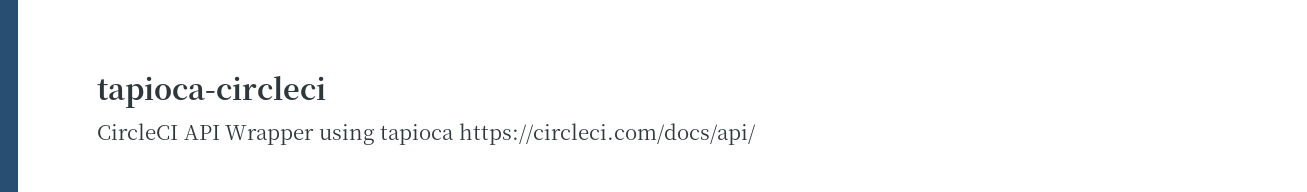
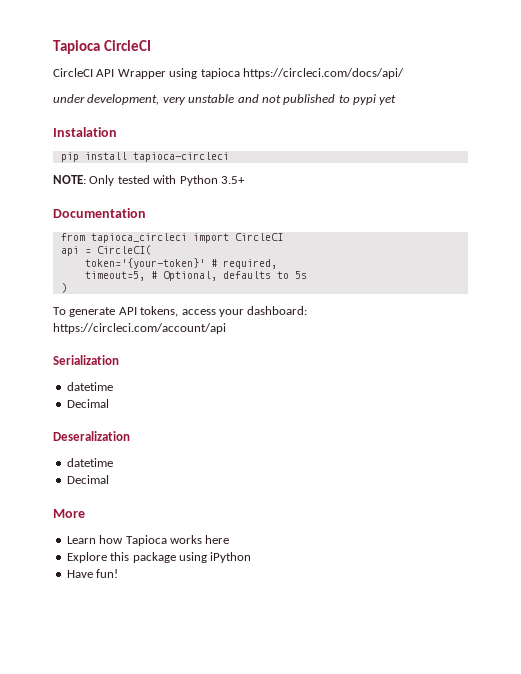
[97,76,326,108] tapioca-circleci -> [53,40,151,54] Tapioca CircleCI
(756, 134) none -> [53,94,397,105] [53,127,117,137] [60,152,229,162] [53,175,245,186] [53,208,146,218] [60,233,283,243] [60,245,151,256] [84,258,277,269] [84,271,307,281] [60,283,67,293] [53,306,308,317] [53,323,226,334] [53,355,119,365] [66,382,113,391] [66,399,109,408] [53,431,130,441] [66,458,113,467] [66,475,109,484] [53,509,85,518] [66,535,230,546] [66,552,252,563] [66,569,119,578] // under development, very unstable and not published to pypi yet // Instalation // pip install tapioca-circleci // NOTE: Only tested with Python 3.5+ // Documentation // from tapioca_circleci import CircleCI // api = CircleCI( // token='{your-token}' # required, // timeout=5, # Optional, defaults to 5s // ) // To generate API tokens, access your dashboard: https://circleci.com/account/api // Serialization // datetime // Decimal // Deseralization // datetime // Decimal // More // Learn how Tapioca works here // Explore this package using iPython // Have fun!

